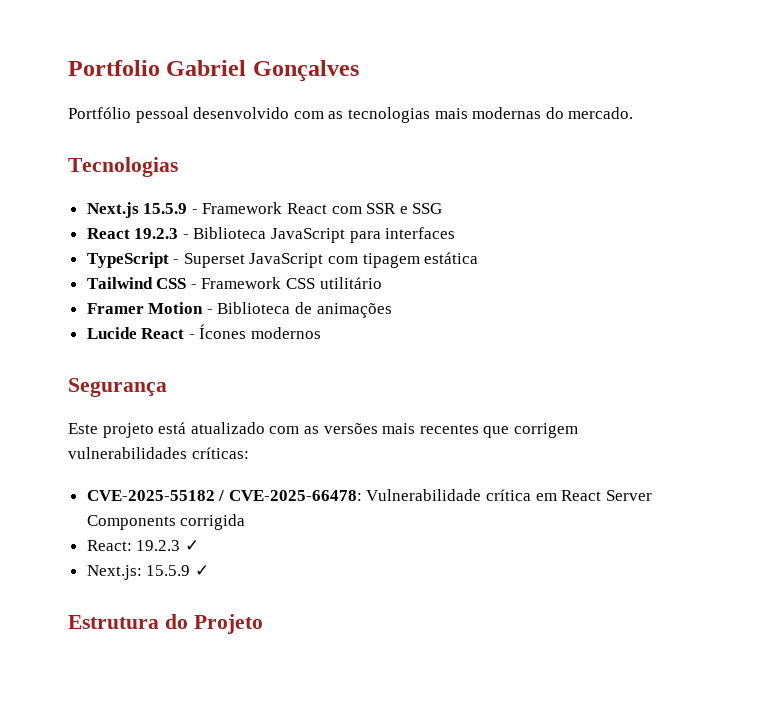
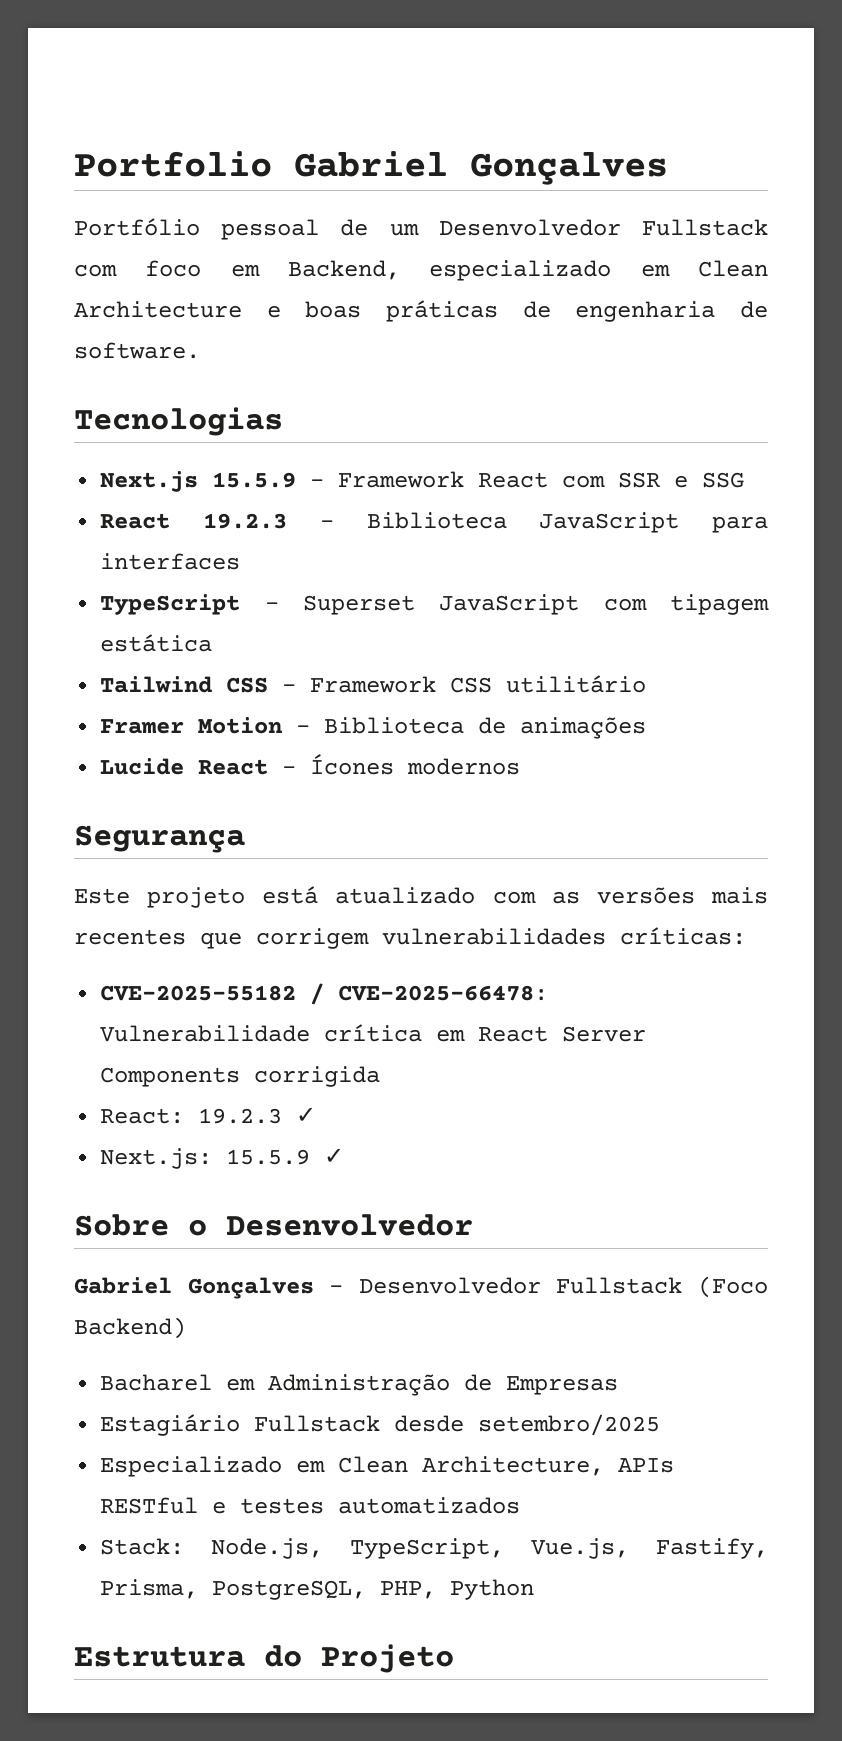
[193,107,634,123] desenvolvido com as tecnologias mais modernas do mercado. -> [340,219,768,236] [74,260,768,281] [74,300,768,322] [74,342,200,359] de um Desenvolvedor Fullstack com foco em Backend, especializado em Clean Architecture e boas práticas de engenharia de software.
(209, 570) none -> [74,1214,473,1236] [74,1276,769,1299] [74,1317,186,1339] [100,1374,619,1396] [100,1414,661,1436] [100,1456,675,1477] [100,1497,521,1514] [100,1538,768,1559] [100,1579,535,1600] // Sobre o Desenvolvedor // Gabriel Gonçalves - Desenvolvedor Fullstack (Foco Backend) // Bacharel em Administração de Empresas // Estagiário Fullstack desde setembro/2025 // Especializado em Clean Architecture, APIs RESTful e testes automatizados // Stack: Node.js, TypeScript, Vue.js, Fastify, Prisma, PostgreSQL, PHP, Python

